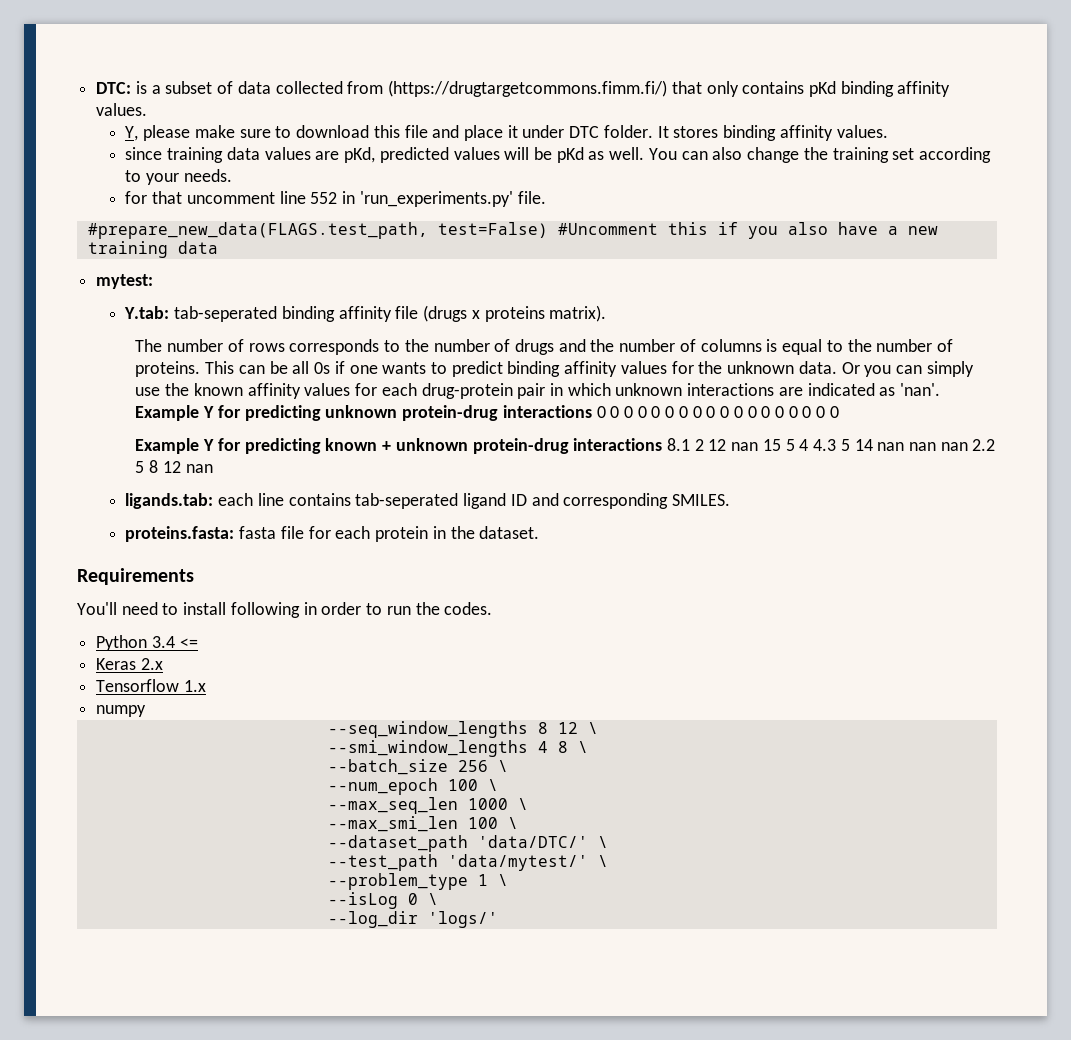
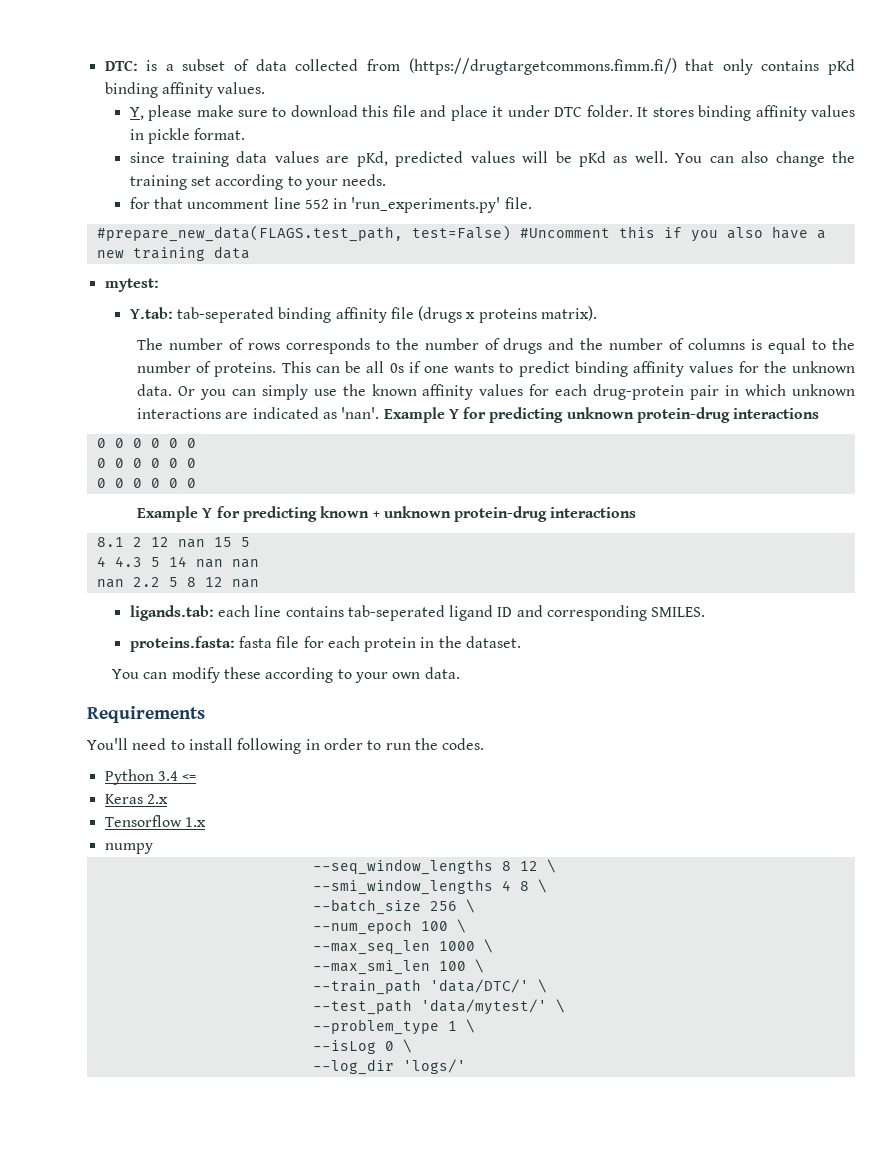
[836,125,888,138] values. -> [810,105,855,117] [129,128,246,144] values in pickle format.
[596,406,757,418] 0 0 0 0 0 0 0 0 0 0 0 0 -> [96,438,196,448] [96,458,196,468] // 0 0 0 0 0 0 // 0 0 0 0 0 0 //
(663, 444) none -> (637, 512) //
(795, 445) none -> (250, 542) //
(936, 446) none -> (259, 563) //
(540, 532) none -> [111,667,460,683] // You can modify these according to your own data.
[327,835,468,852] --dataset_path -> [312,979,421,995] --train_path

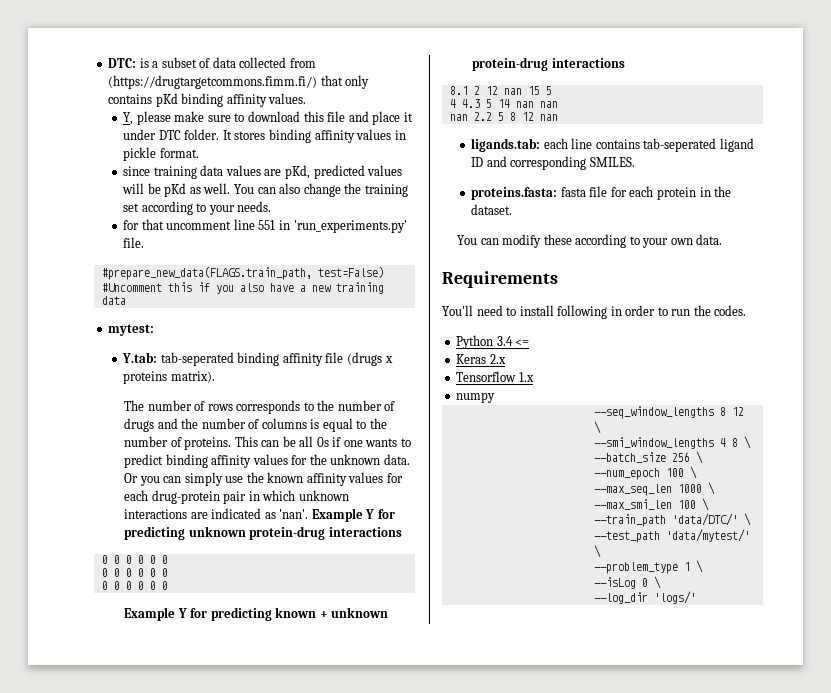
[304,199,329,209] 552 -> [258,220,276,230] 551
[96,225,403,242] #prepare_new_data(FLAGS.test_path, -> [101,266,312,280] #prepare_new_data(FLAGS.train_path,

